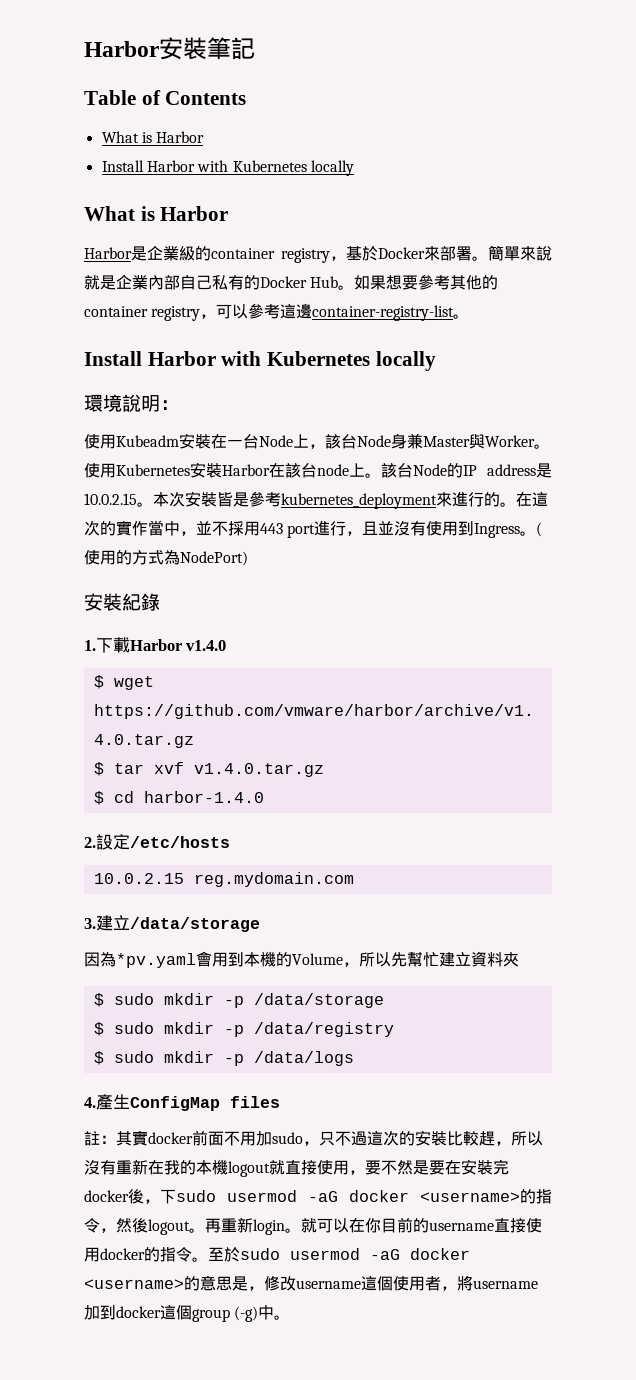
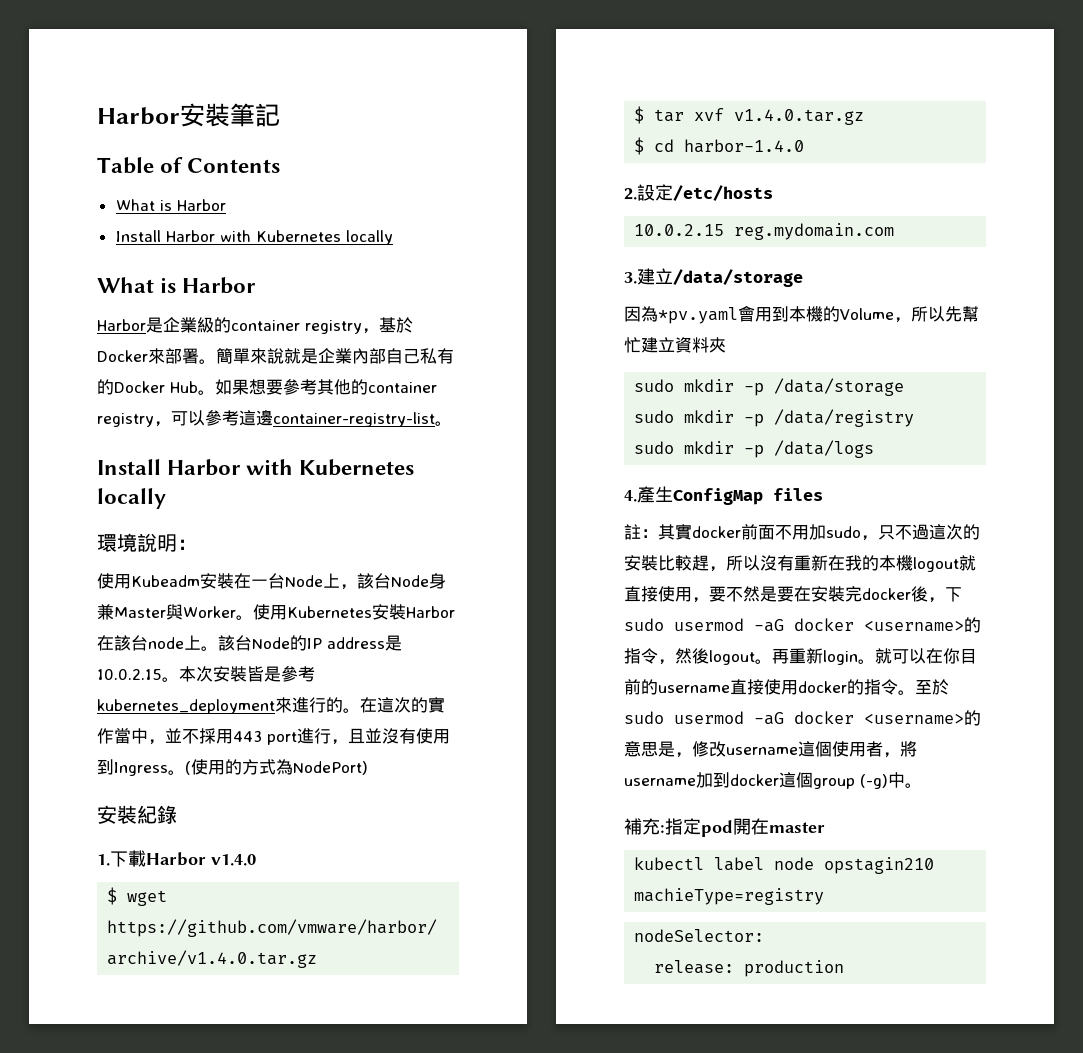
[93,993,104,1007] $ -> (726, 345) none
[93,1022,104,1036] $ -> (905, 387) none
[93,1051,104,1065] $ -> (915, 418) none
(291, 1317) none -> [624,818,825,837] [634,857,935,874] [634,888,825,905] [634,929,765,942] [654,960,845,977] // 補充:指定pod開在master // kubectl label node opstagin210 machieType=registry // nodeSelector: // release: production

